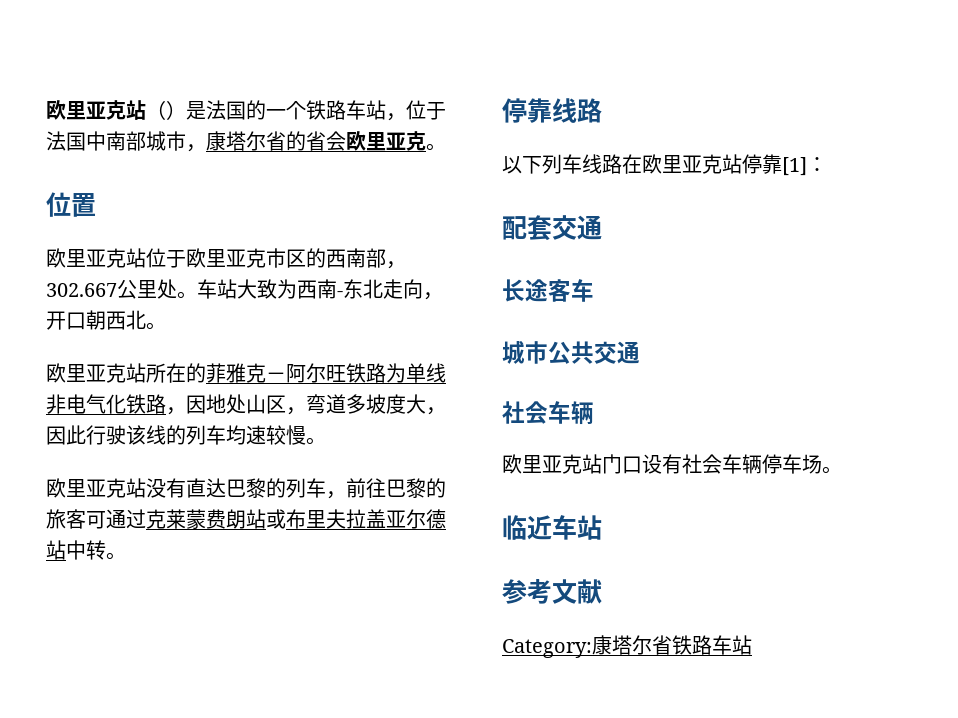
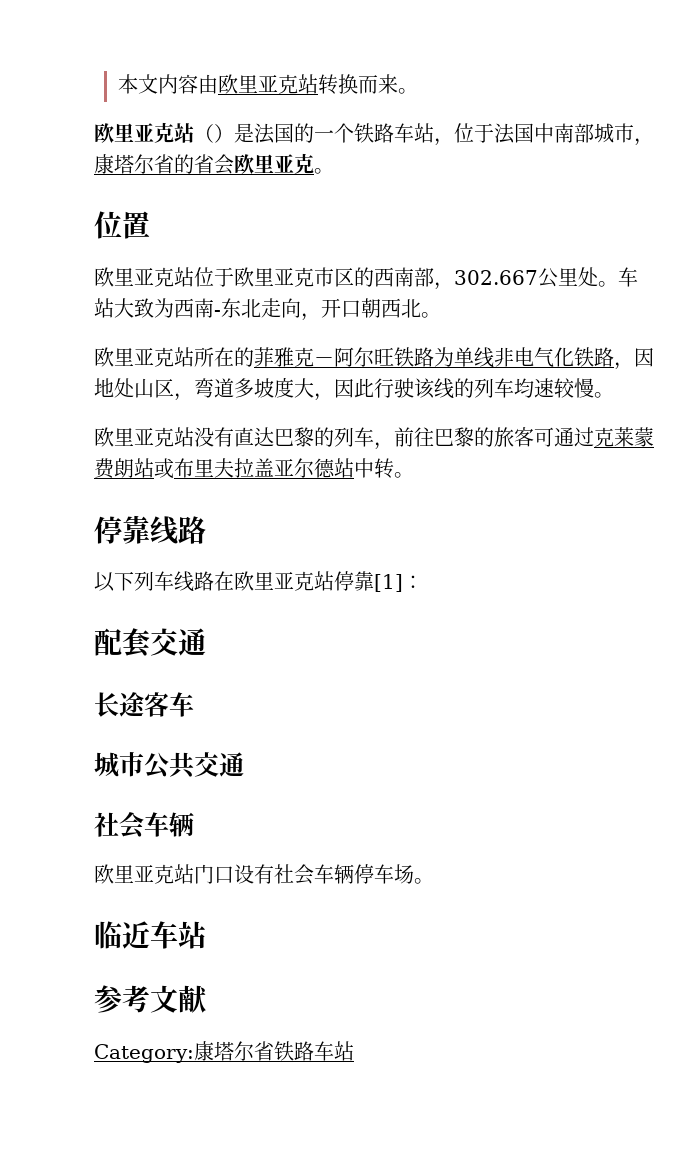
(46, 110) none -> [118,74,419,95] 本文内容由欧里亚克站转换而来。 //

